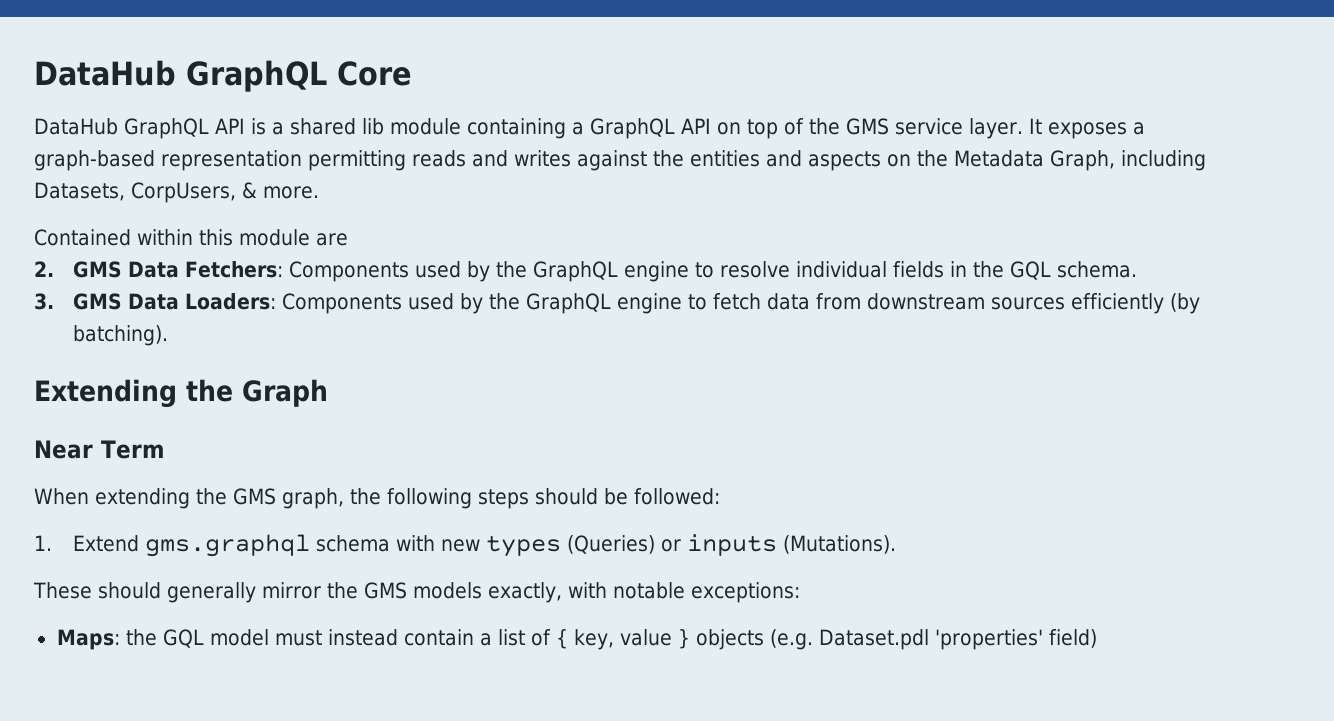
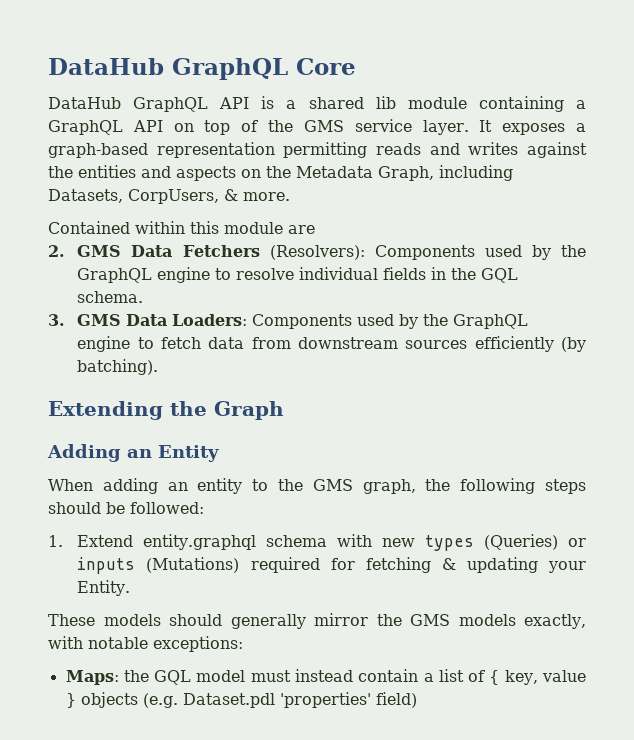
[185,261,284,278] Fetchers: -> [182,245,365,260] Fetchers (Resolvers):
[34,440,165,459] [34,488,190,509] Near Term // When extending -> [47,444,219,462] [48,478,269,494] Adding an Entity // When adding an entity to
[145,534,311,557] gms.graphql -> [143,534,257,550] entity.graphql
[783,535,897,554] (Mutations). -> [146,557,586,573] [77,580,131,596] (Mutations) required for fetching & updating your Entity.
(92, 590) none -> [103,614,161,626] models

